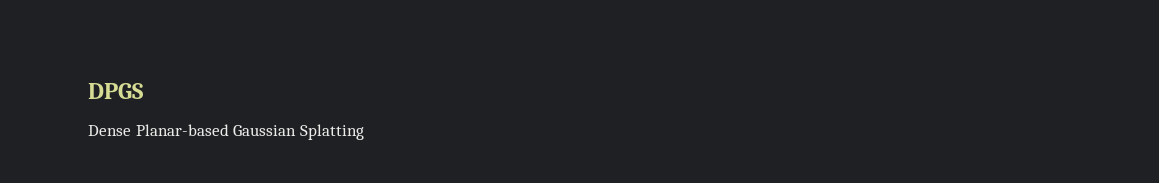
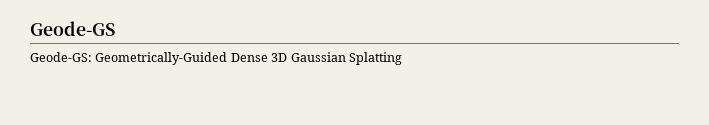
[88,83,143,99] [88,124,229,136] DPGS // Dense Planar-based -> [30,21,115,36] [30,52,288,65] Geode-GS // Geode-GS: Geometrically-Guided Dense 3D

